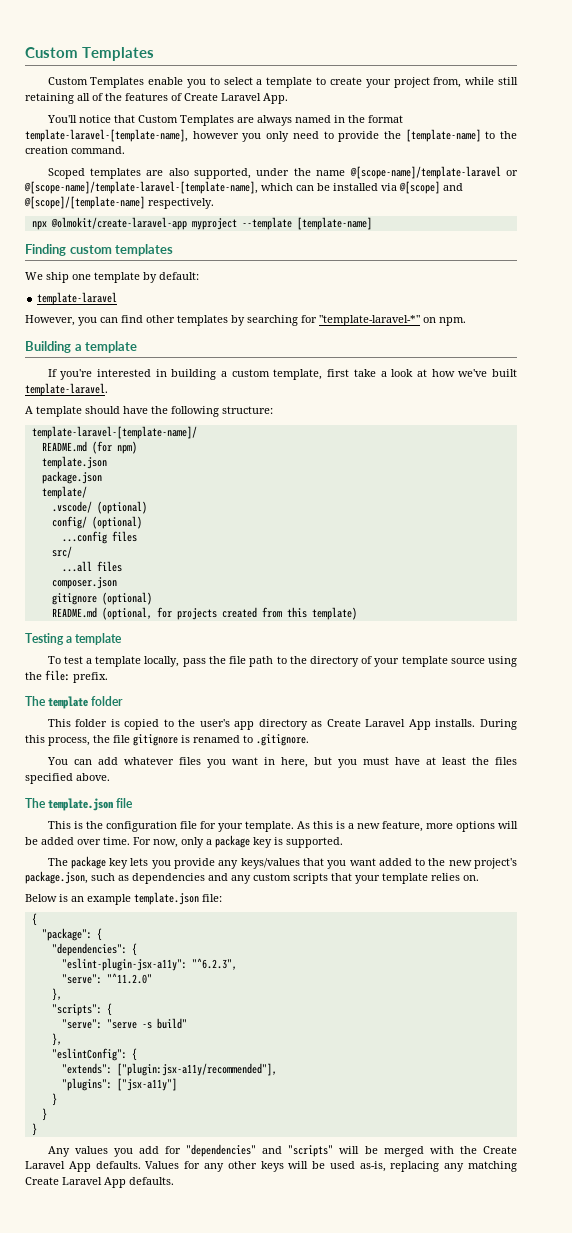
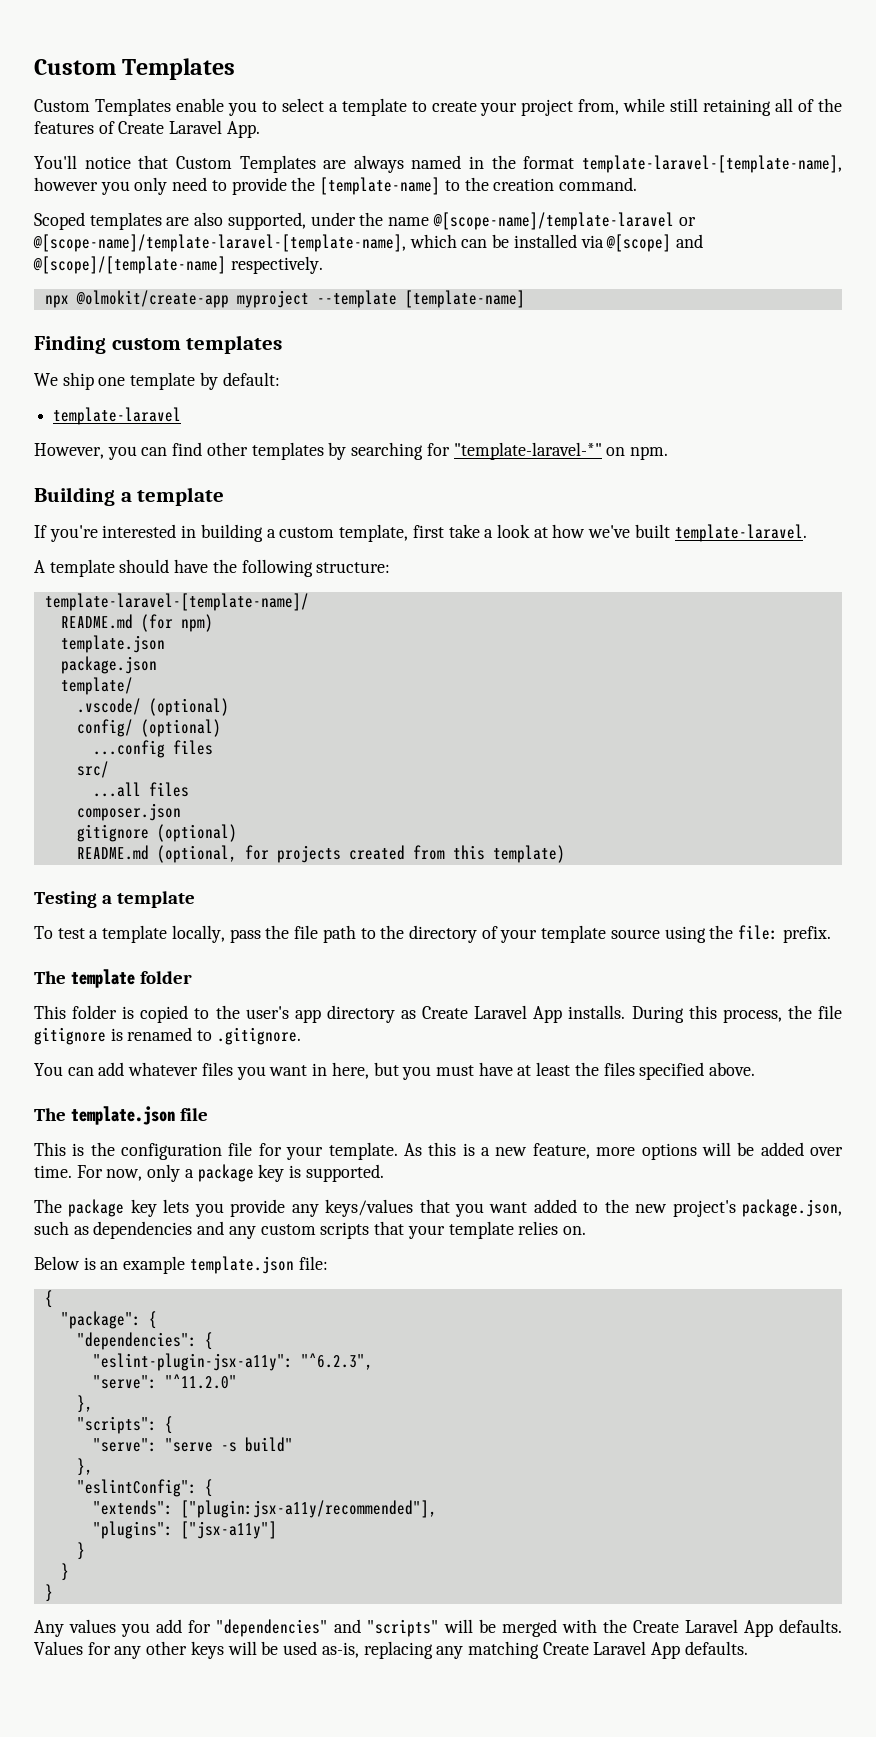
[50,217,187,230] @olmokit/create-laravel-app -> [75,290,229,308] @olmokit/create-app

